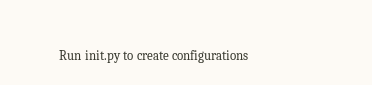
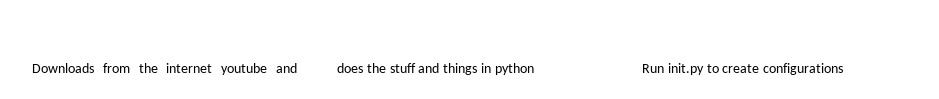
(59, 55) none -> [32,63,534,75] Downloads from the internet youtube and does the stuff and things in python //

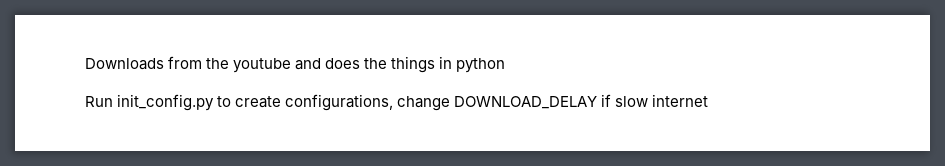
[166,63,213,73] internet -> (230, 63) none
[389,63,440,73] stuff and -> (388, 63) none
[667,63,704,75] init.py -> [117,94,215,111] init_config.py
[763,63,844,75] configurations -> [285,94,709,111] configurations, change DOWNLOAD_DELAY if slow internet

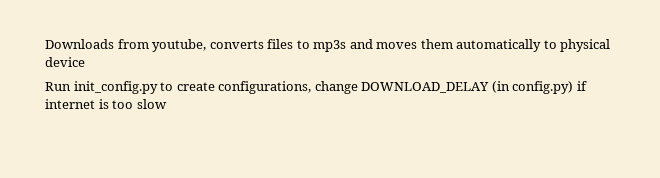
[206,56,506,73] the youtube and does the things in python -> [152,39,611,52] [45,57,85,67] youtube, converts files to mp3s and moves them automatically to physical device
[601,94,709,107] if slow internet -> [491,81,587,94] [45,99,167,109] (in config.py) if internet is too slow

